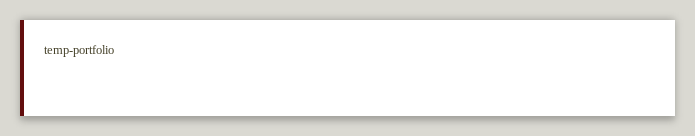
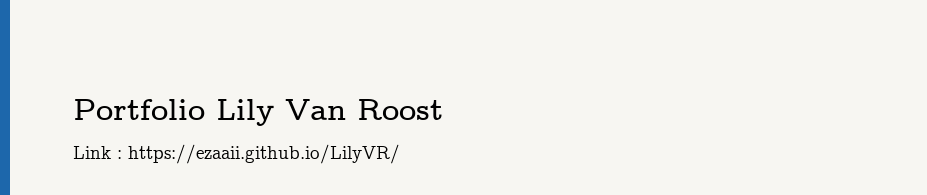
[44,45,114,57] temp-portfolio -> [73,99,443,126] [73,144,400,164] Portfolio Lily Van Roost // Link : https://ezaaii.github.io/LilyVR/

